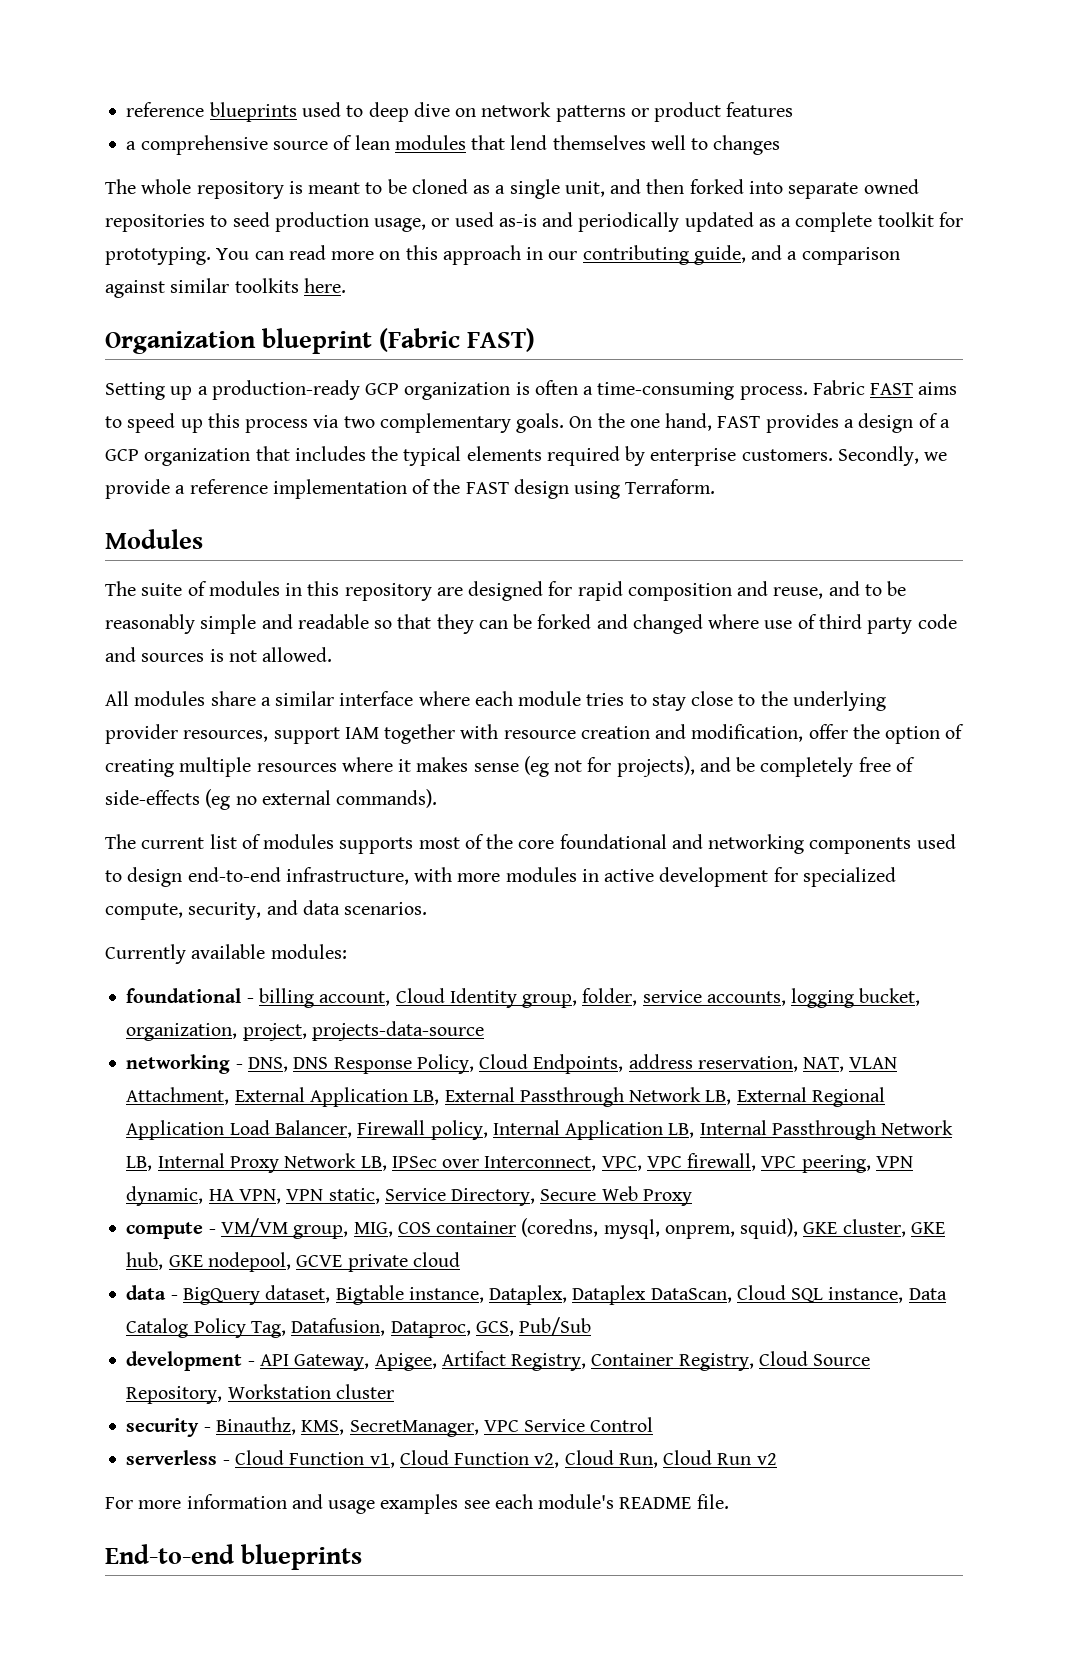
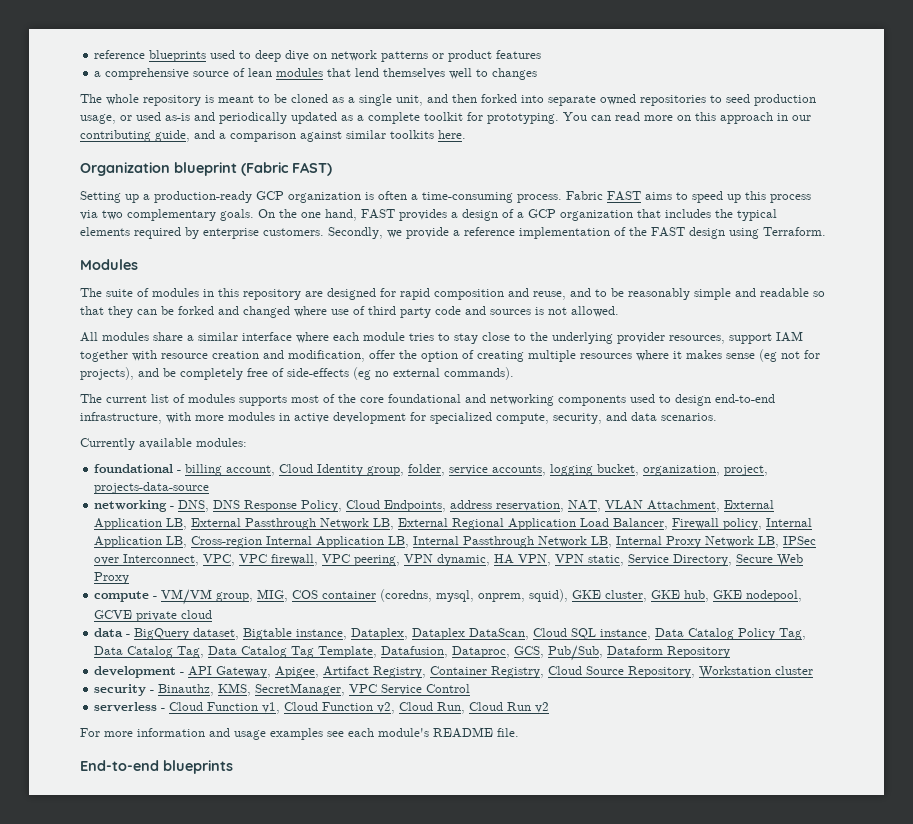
(695, 1130) none -> [191,536,410,548] Cross-region Internal Application LB,
[291,1317,592,1338] Datafusion, Dataproc, GCS, Pub/Sub -> [94,645,731,661] Data Catalog Tag, Data Catalog Tag Template, Datafusion, Dataproc, GCS, Pub/Sub, Dataform Repository

